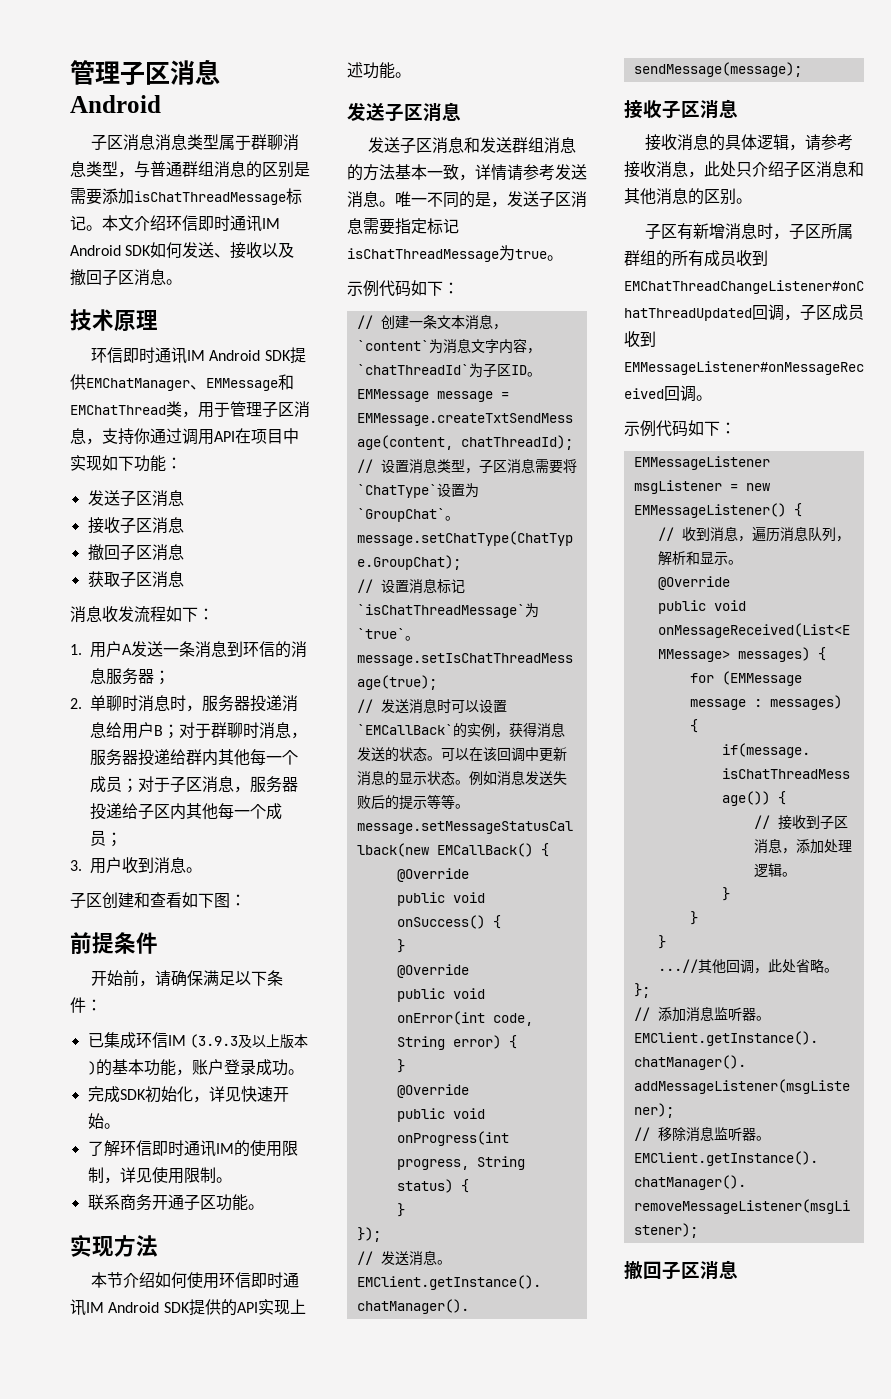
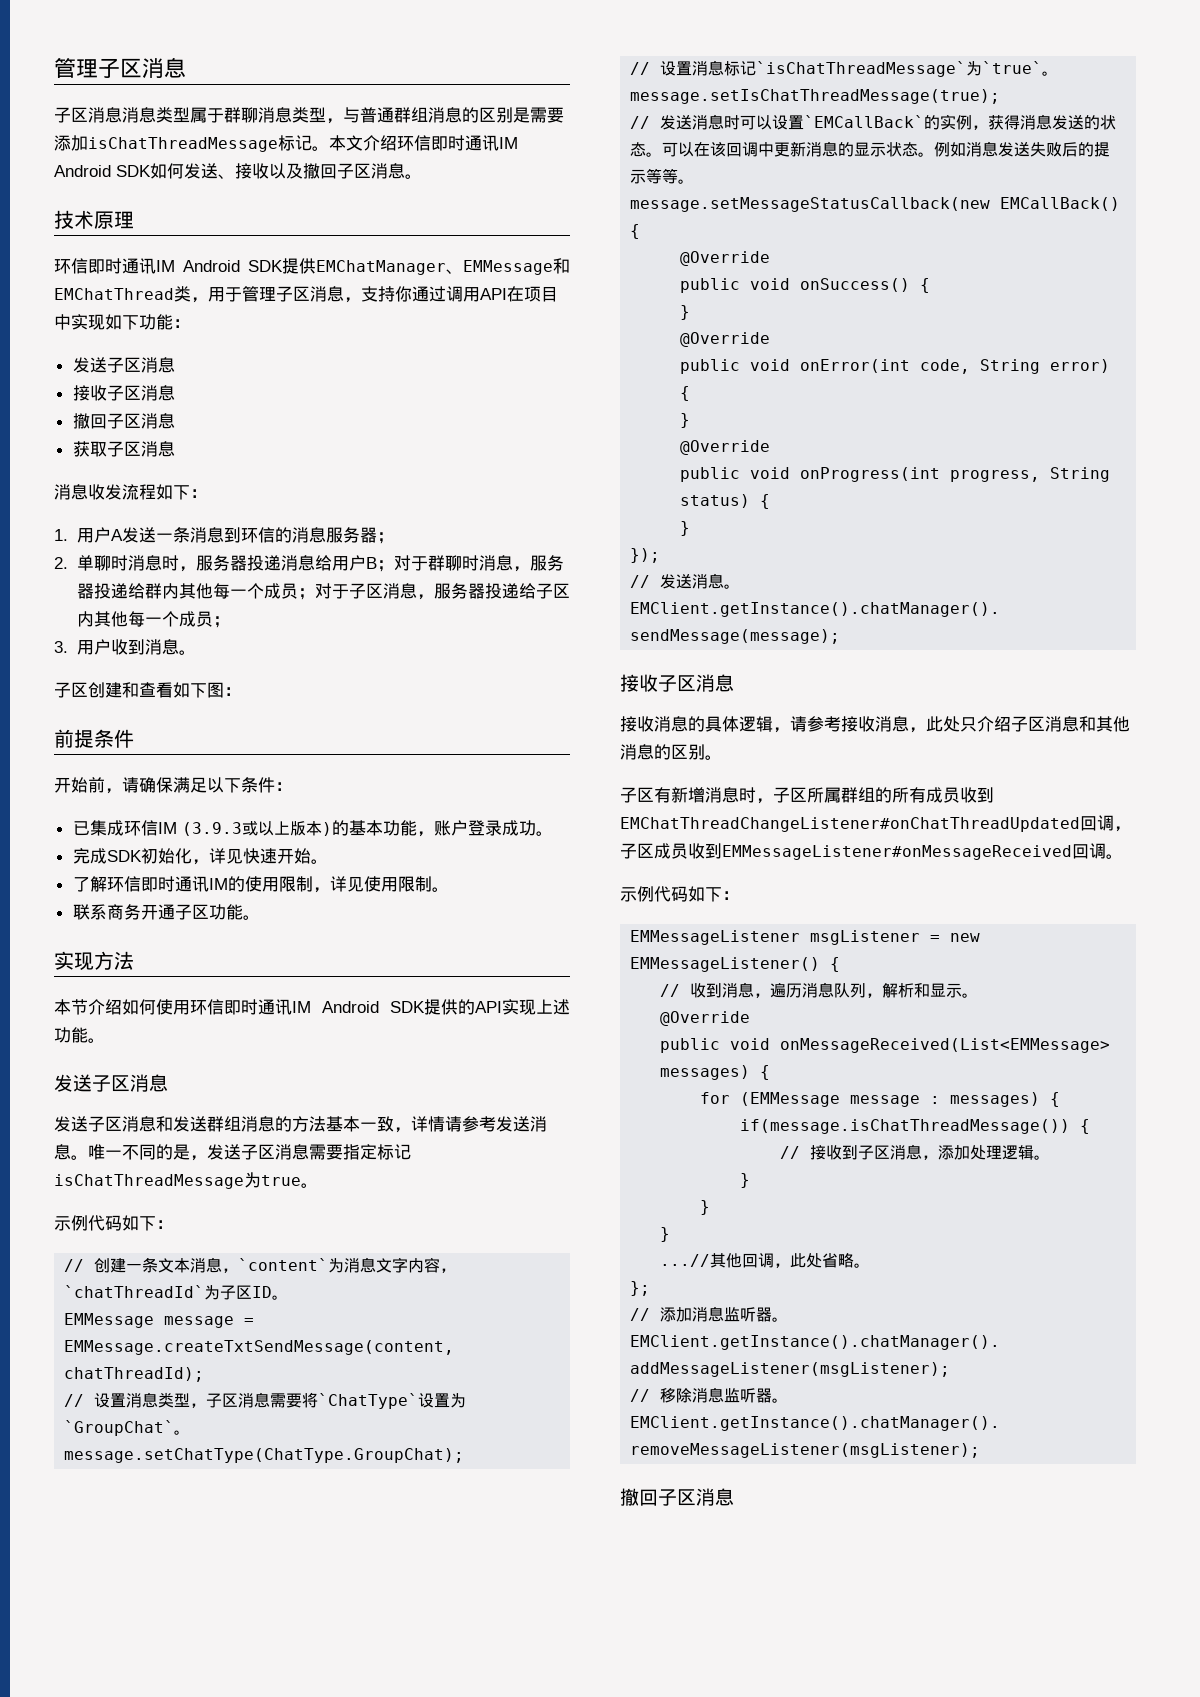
[70,59,220,86] [70,95,161,113] 管理子区消息Android -> [54,57,186,78] 管理子区消息
[237,1034,252,1048] 及 -> [241,821,258,836] 或

